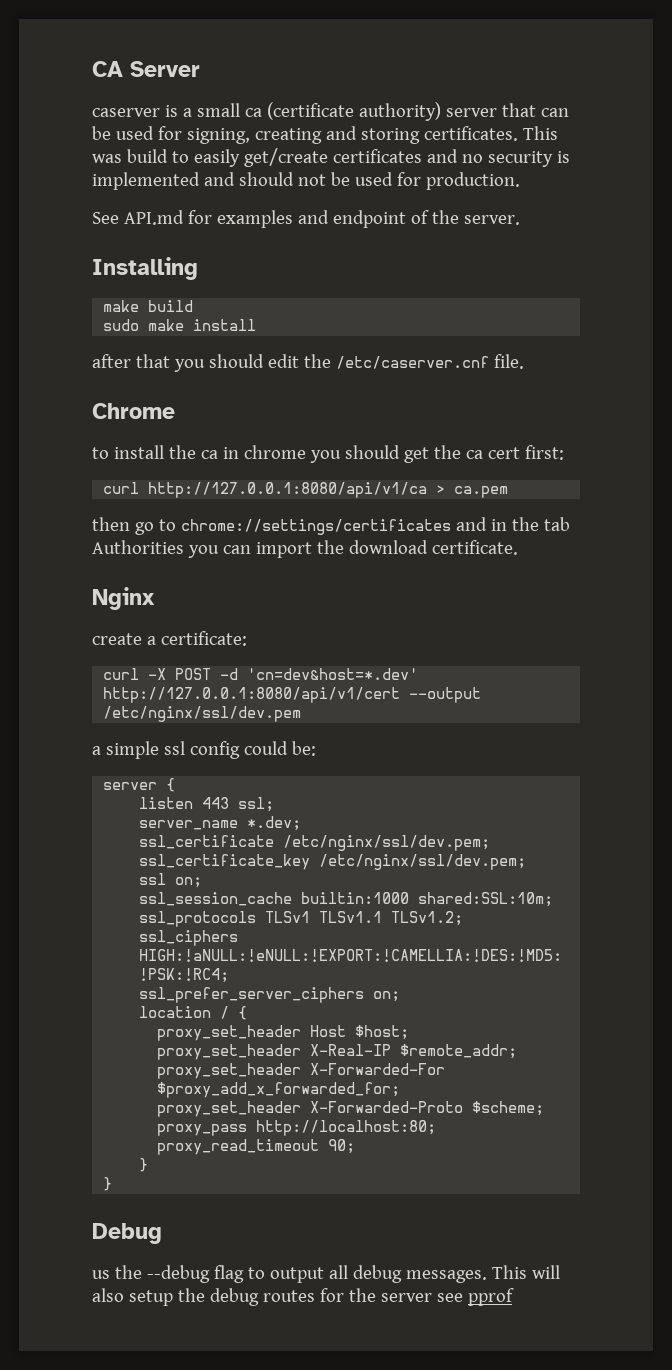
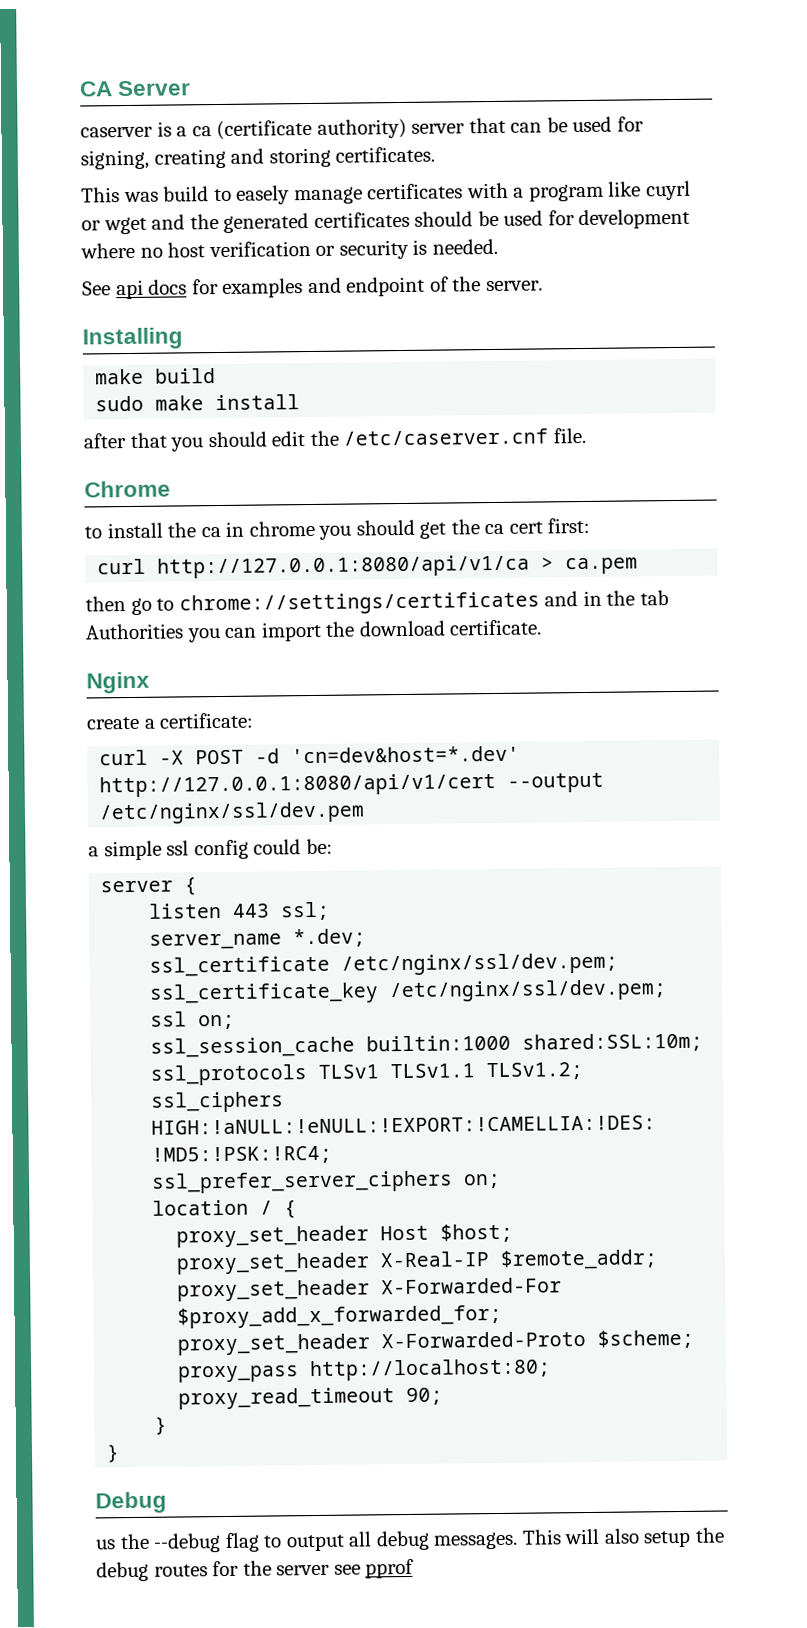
[196,103,240,117] small -> (188, 131) none
(518, 133) none -> (436, 154) //
[193,148,570,167] [92,172,520,190] easily get/create certificates and no security is implemented and should not be used for production. -> [236,180,691,205] [81,208,691,235] [80,238,498,260] easely manage certificates with a program like cuyrl or wget and the generated certificates should be used for development where no host verification or security is needed.
[123,210,184,225] API.md -> [115,279,188,300] api docs

